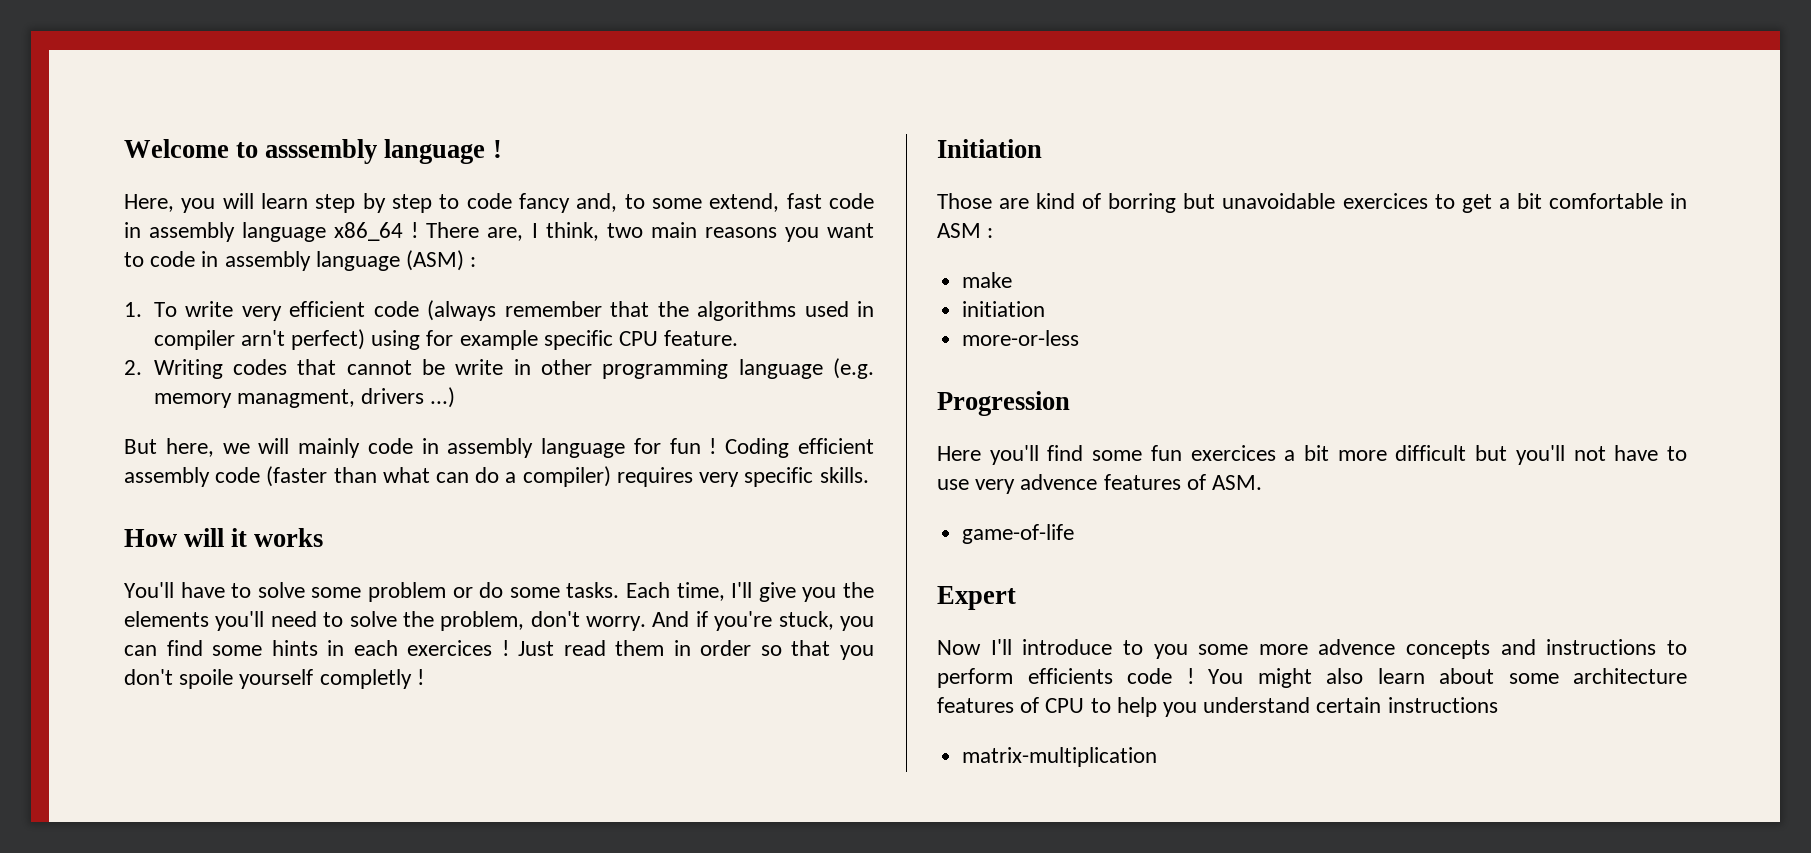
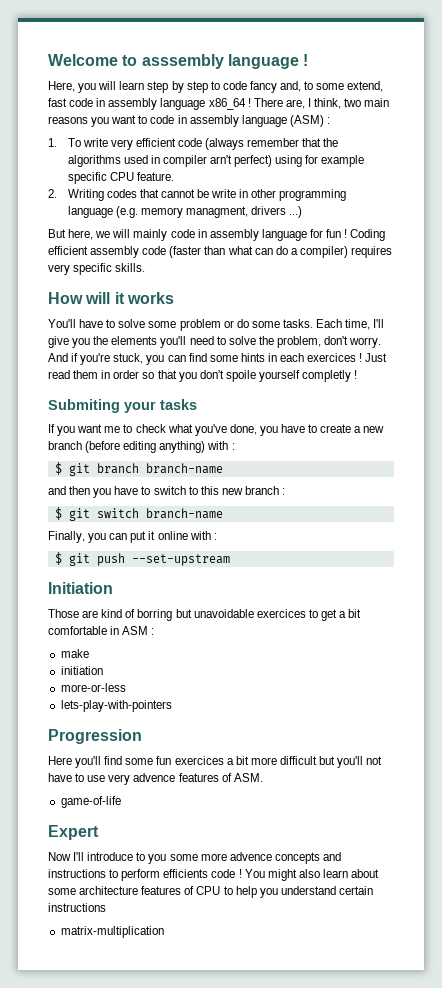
(424, 677) none -> [48,399,197,413] [48,424,385,436] [48,441,235,453] [54,462,223,476] [48,486,286,498] [54,507,223,521] [48,531,217,543] [54,552,230,566] // Submiting your tasks // If you want me to check what you've done, you have to create a new branch (before editing anything) with : // $ git branch branch-name // and then you have to switch to this new branch : // $ git switch branch-name // Finally, you can put it online with : // $ git push --set-upstream
(1080, 338) none -> [60,700,172,712] // lets-play-with-pointers

